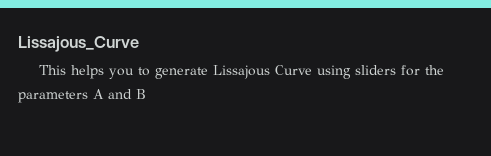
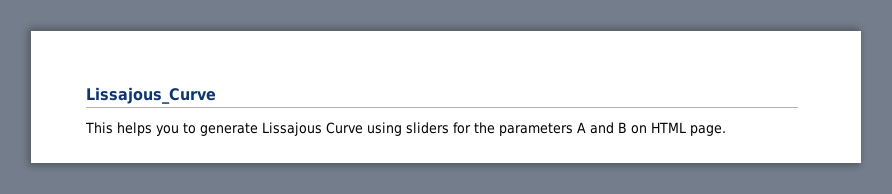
(146, 94) none -> [631,122,726,136] on HTML page.

